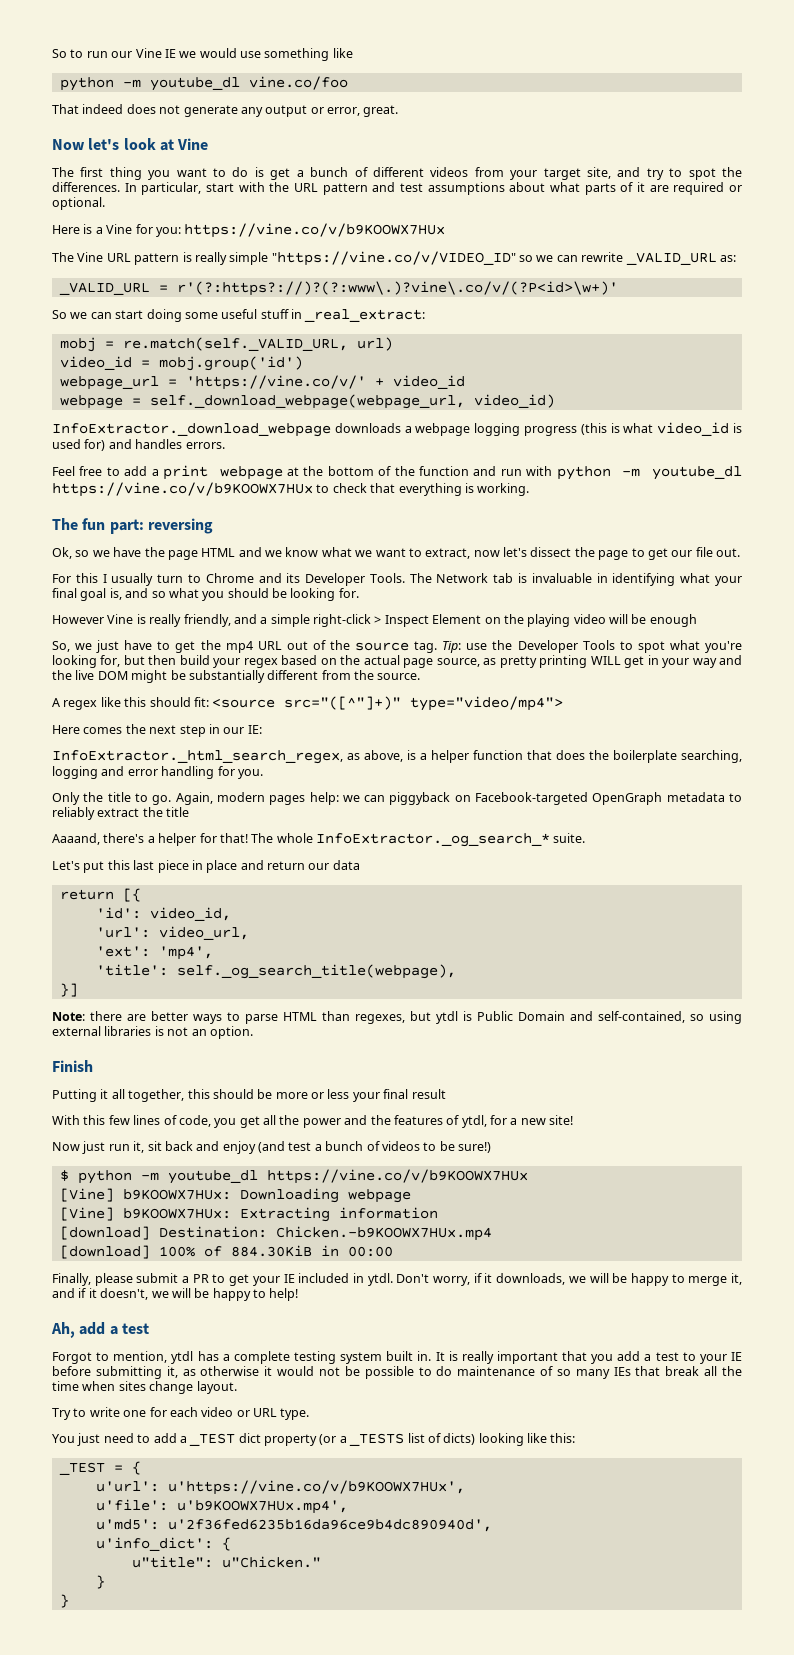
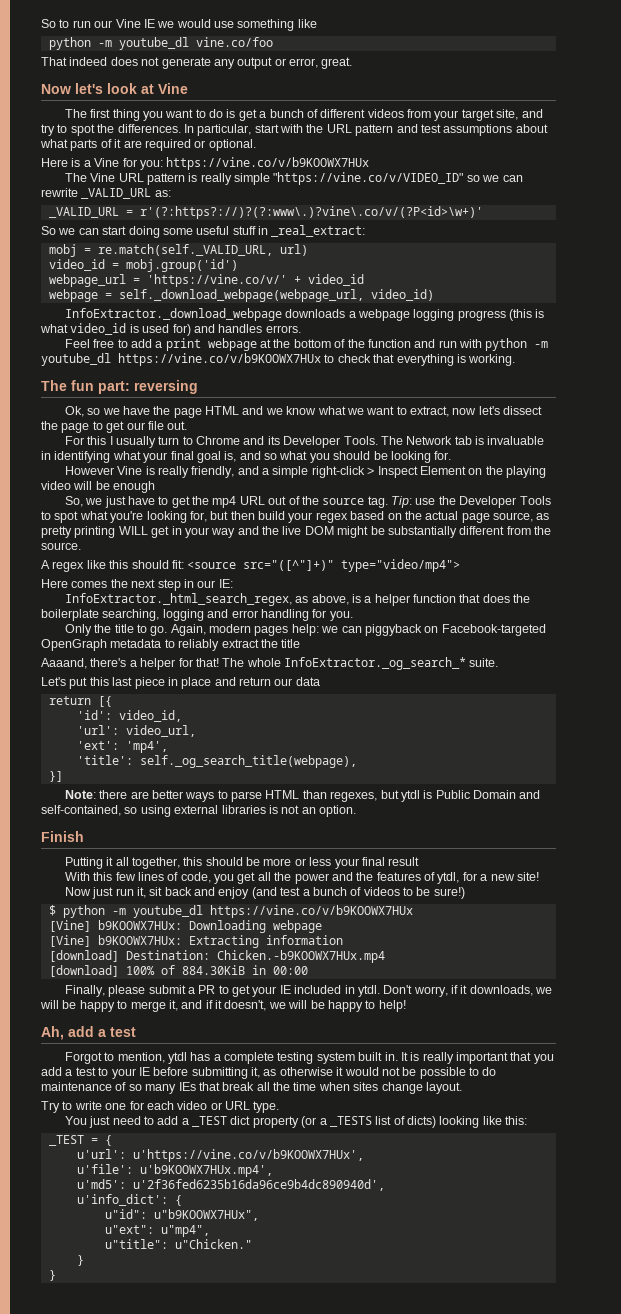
(231, 1544) none -> [104,1209,259,1221] [104,1225,210,1237] // u"id": u"b9KOOWX7HUx", // u"ext": u"mp4",

